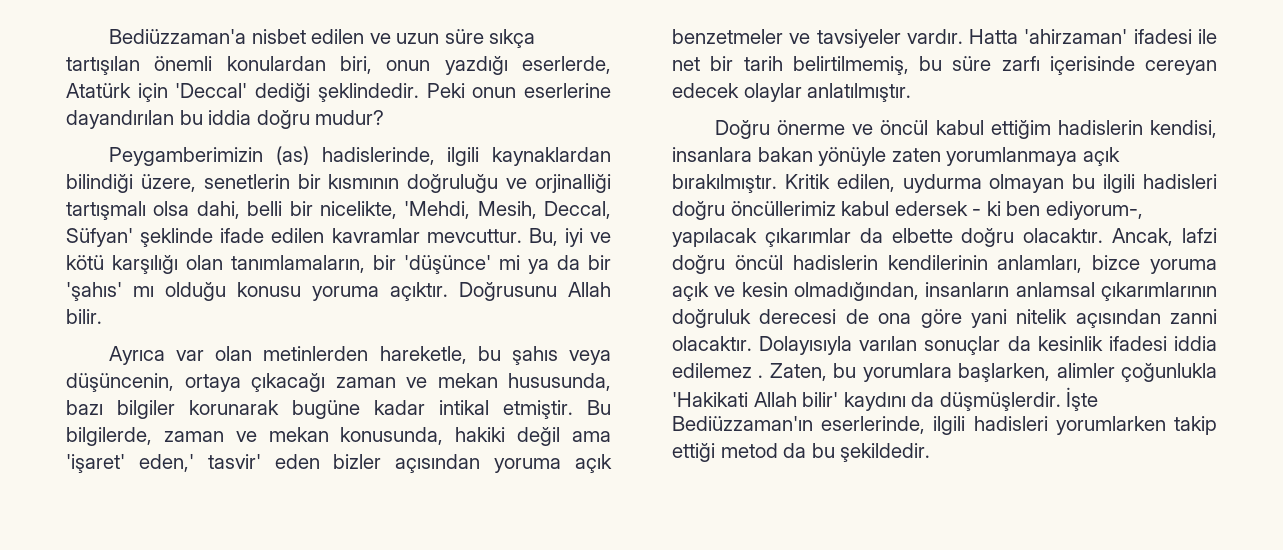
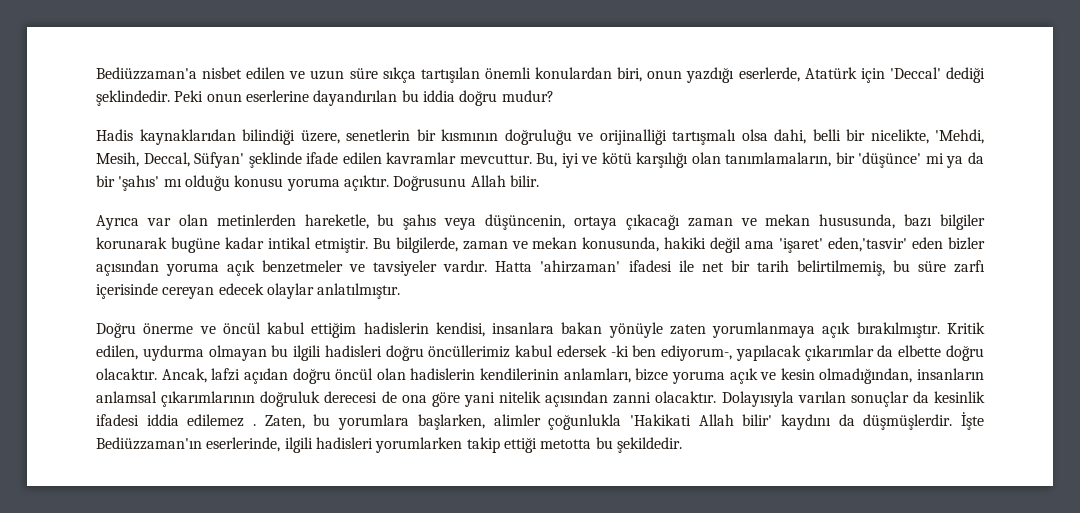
[109,146,611,166] Peygamberimizin (as) hadislerinde, ilgili kaynaklardan -> [96,129,236,145] Hadis kaynaklarıdan
[535,174,611,193] orjinalliği -> [599,129,667,145] orijinalliği
[138,454,261,472] eden,' tasvir' -> [828,237,908,252] eden,'tasvir'
[972,201,1001,216] - ki -> [610,345,629,357] -ki
(1217, 235) none -> [243,368,288,384] açıdan
(783, 262) none -> [376,368,406,380] olan
[720,443,807,458] metod da -> [540,439,592,449] metotta

